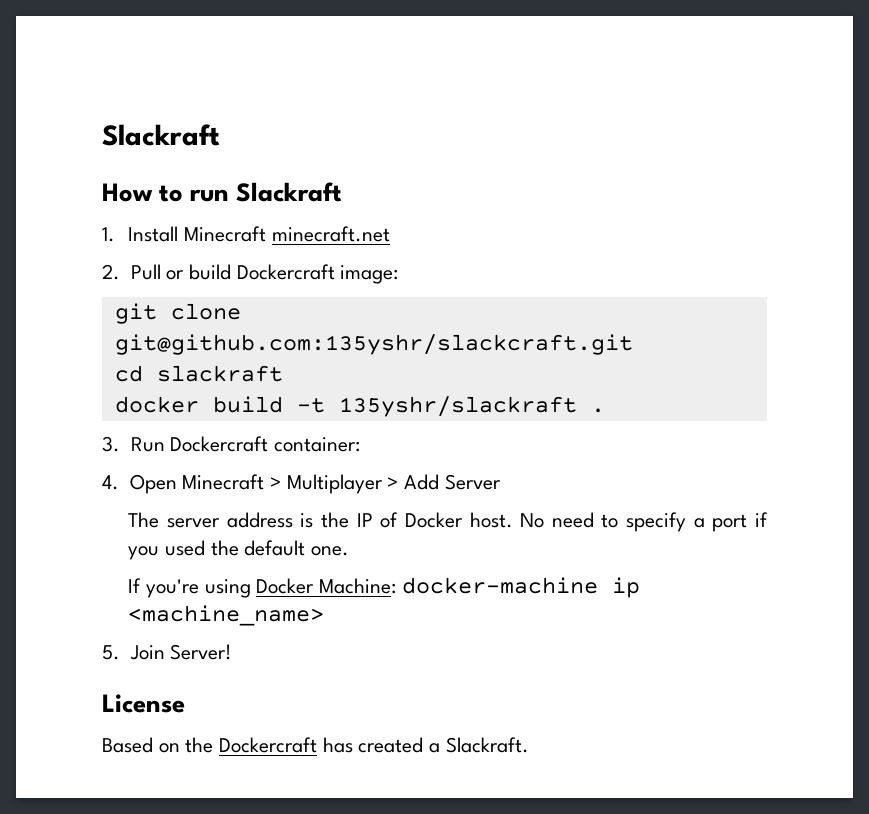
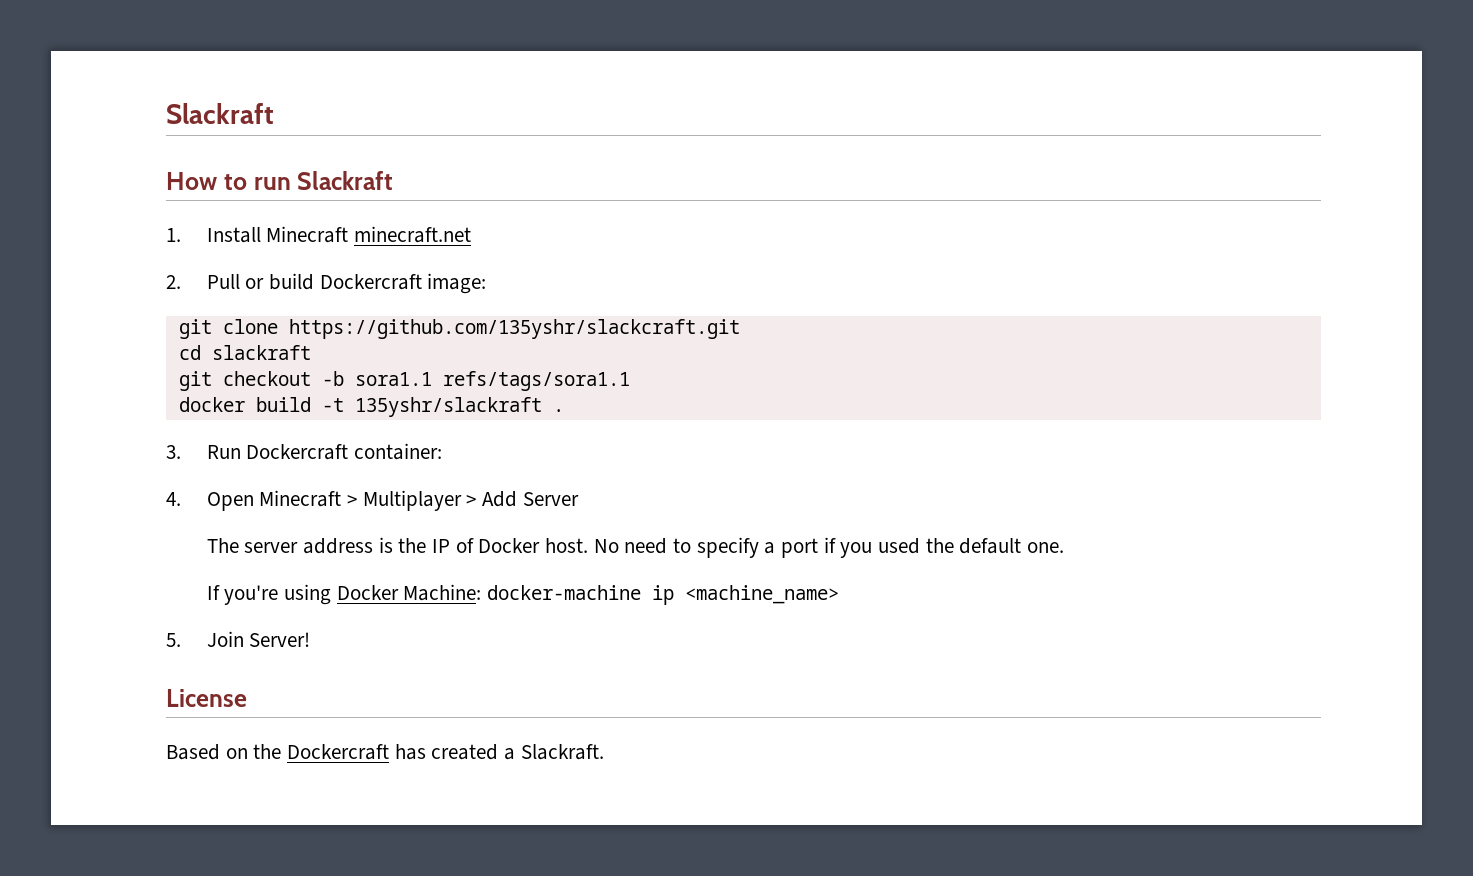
[114,334,633,355] git@github.com:135yshr/slackcraft.git -> [288,319,740,339] https://github.com/135yshr/slackcraft.git
(283, 373) none -> [178,371,630,391] // git checkout -b sora1.1 refs/tags/sora1.1

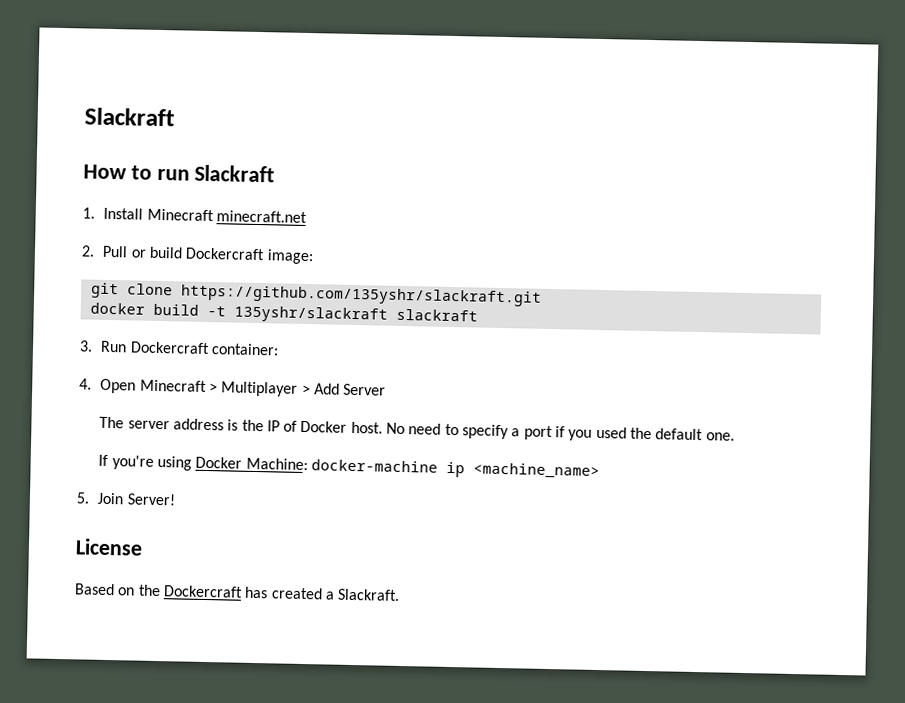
[288,319,740,339] [178,345,311,360] [178,371,630,391] https://github.com/135yshr/slackcraft.git // cd slackraft // git checkout -b sora1.1 refs/tags/sora1.1 -> [180,284,542,307] https://github.com/135yshr/slackraft.git
[552,409,564,412] . -> [395,308,478,322] slackraft

